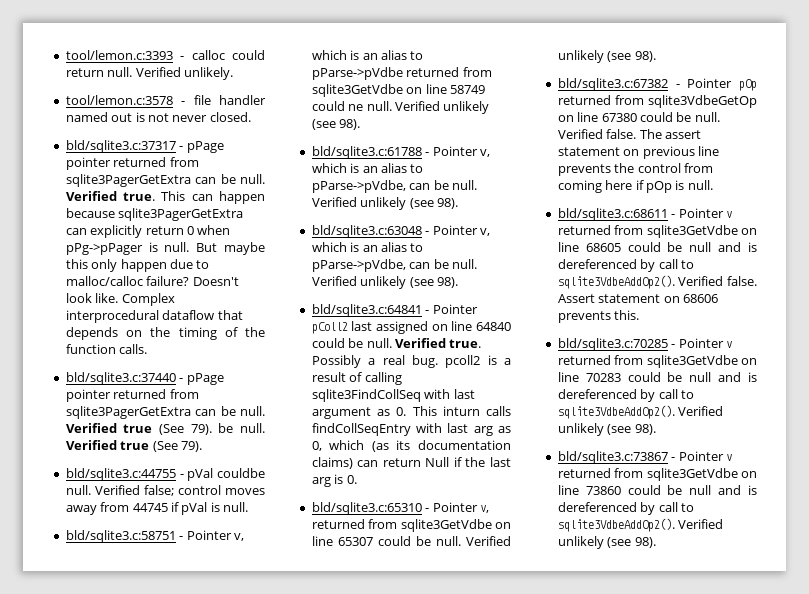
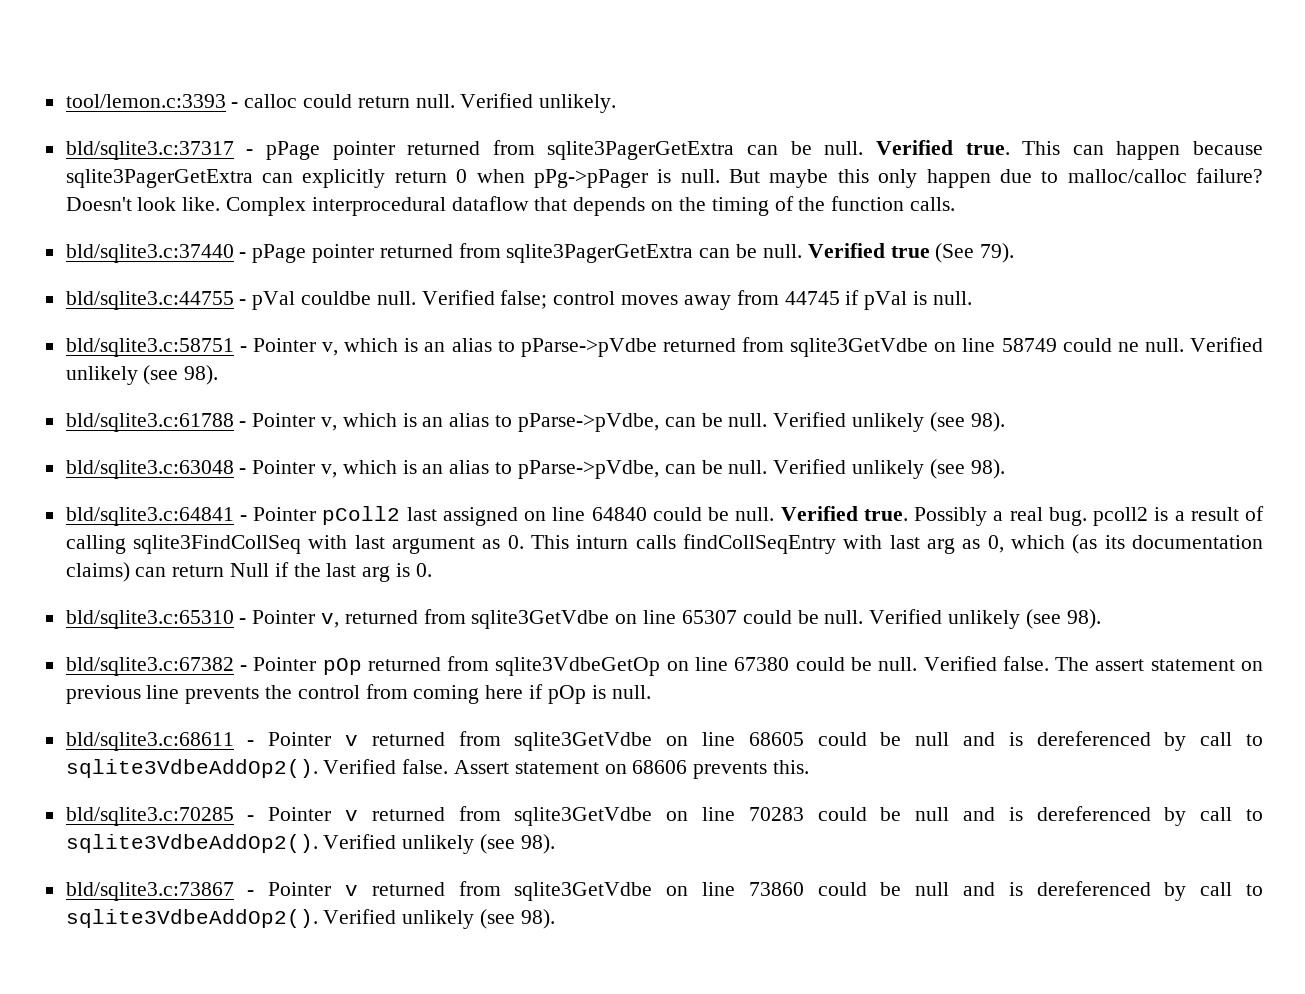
[65,95,266,105] [65,112,251,122] // tool/lemon.c:3578 - file handler named out is not never closed. -> (617, 103) none
[218,423,265,433] [65,440,202,452] be null. Verified true (See 79). -> (1015, 253) none

